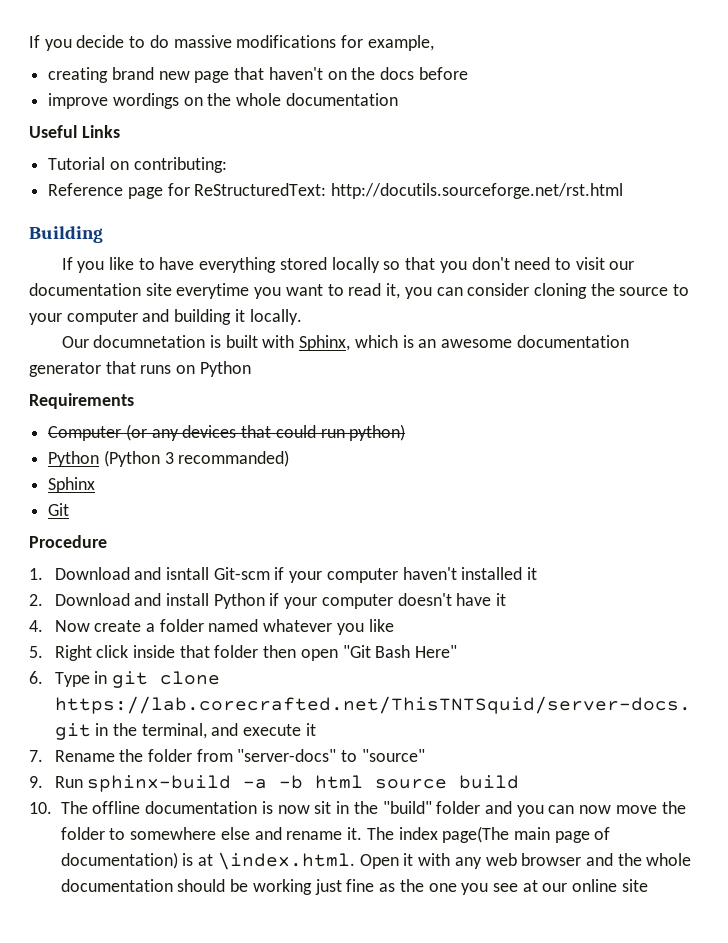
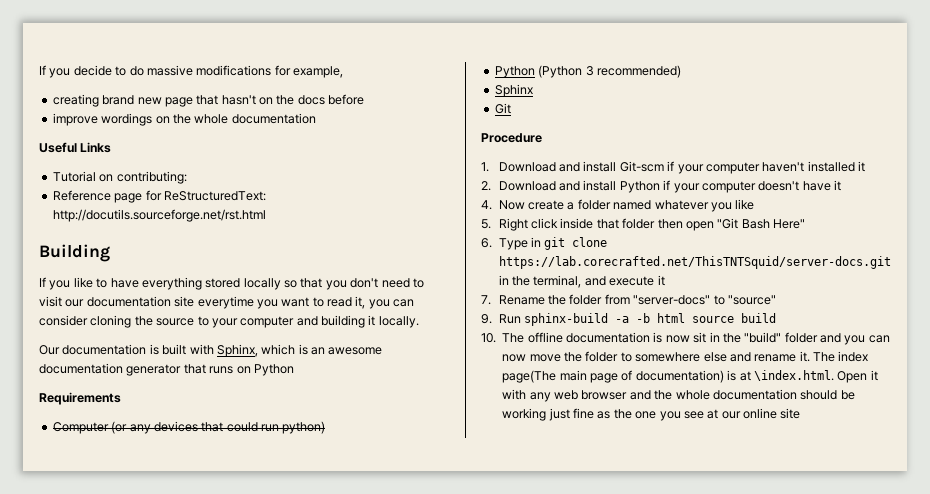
[268,67,323,80] haven't -> [221,95,256,105] hasn't
[93,335,206,348] documnetation -> [62,344,147,355] documentation
[178,450,290,467] recommanded) -> [596,65,681,78] recommended)
[165,567,209,580] isntall -> [583,161,617,172] install

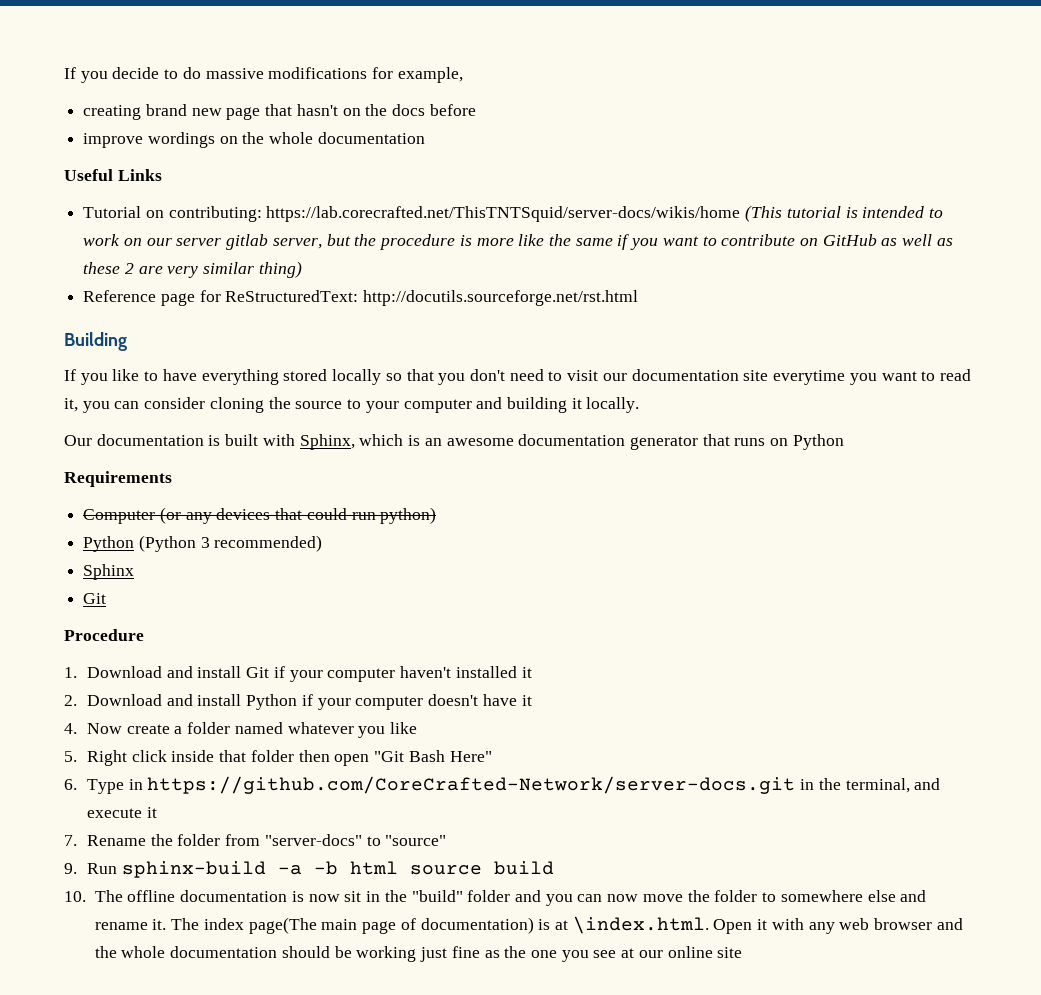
(187, 177) none -> [266,205,944,222] [83,234,953,250] [83,261,302,278] https://lab.corecrafted.net/ThisTNTSquid/server-docs/wikis/home (This tutorial is intended to work on our server gitlab server, but the procedure is more like the same if you want to contribute on GitHub as well as these 2 are very similar thing)
[619,161,664,172] Git-scm -> [246,667,270,678] Git
[544,237,608,250] [498,256,891,269] git clone https://lab.corecrafted.net/ThisTNTSquid/server-docs.git -> [147,776,796,794] https://github.com/CoreCrafted-Network/server-docs.git

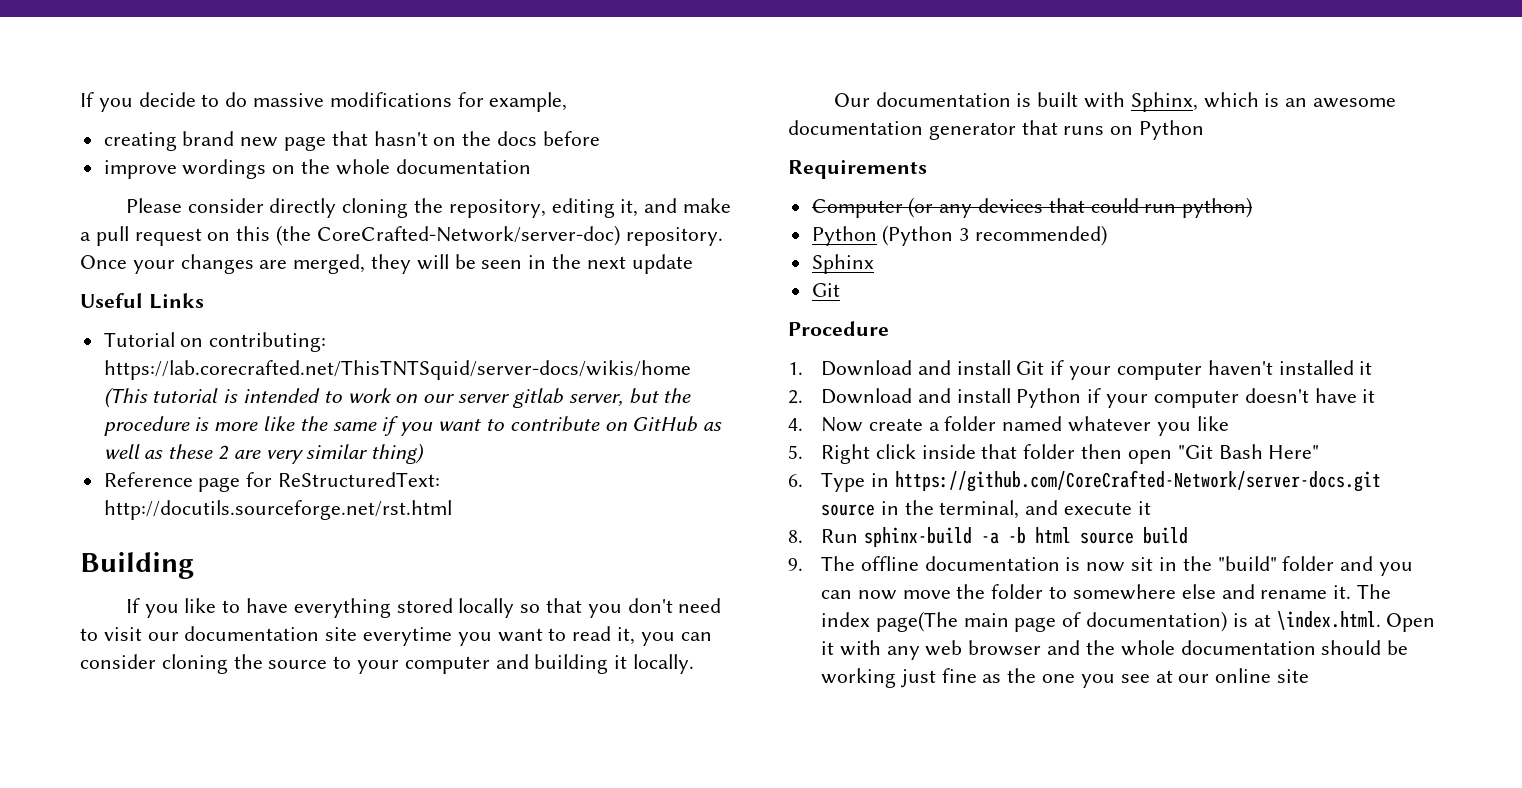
(425, 138) none -> [125,198,731,218] [80,225,723,246] [80,254,693,274] // Please consider directly cloning the repository, editing it, and make a pull request on this (the CoreCrafted-Network/server-doc) repository. Once your changes are merged, they will be seen in the next update
(796, 785) none -> [821,504,876,516] source
[64,834,447,846] [64,863,77,874] 7. Rename the folder from "server-docs" to "source" // 9. -> [788,530,803,543] 8.
[64,891,86,902] 10. -> [788,558,803,571] 9.

